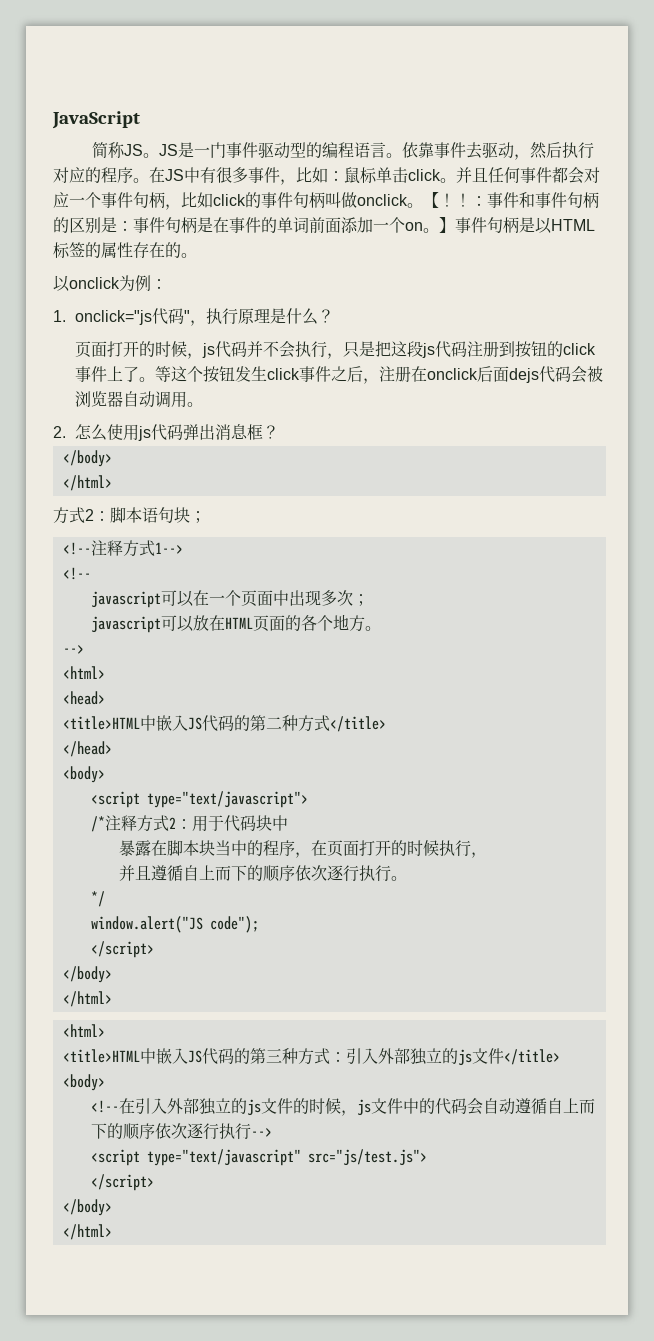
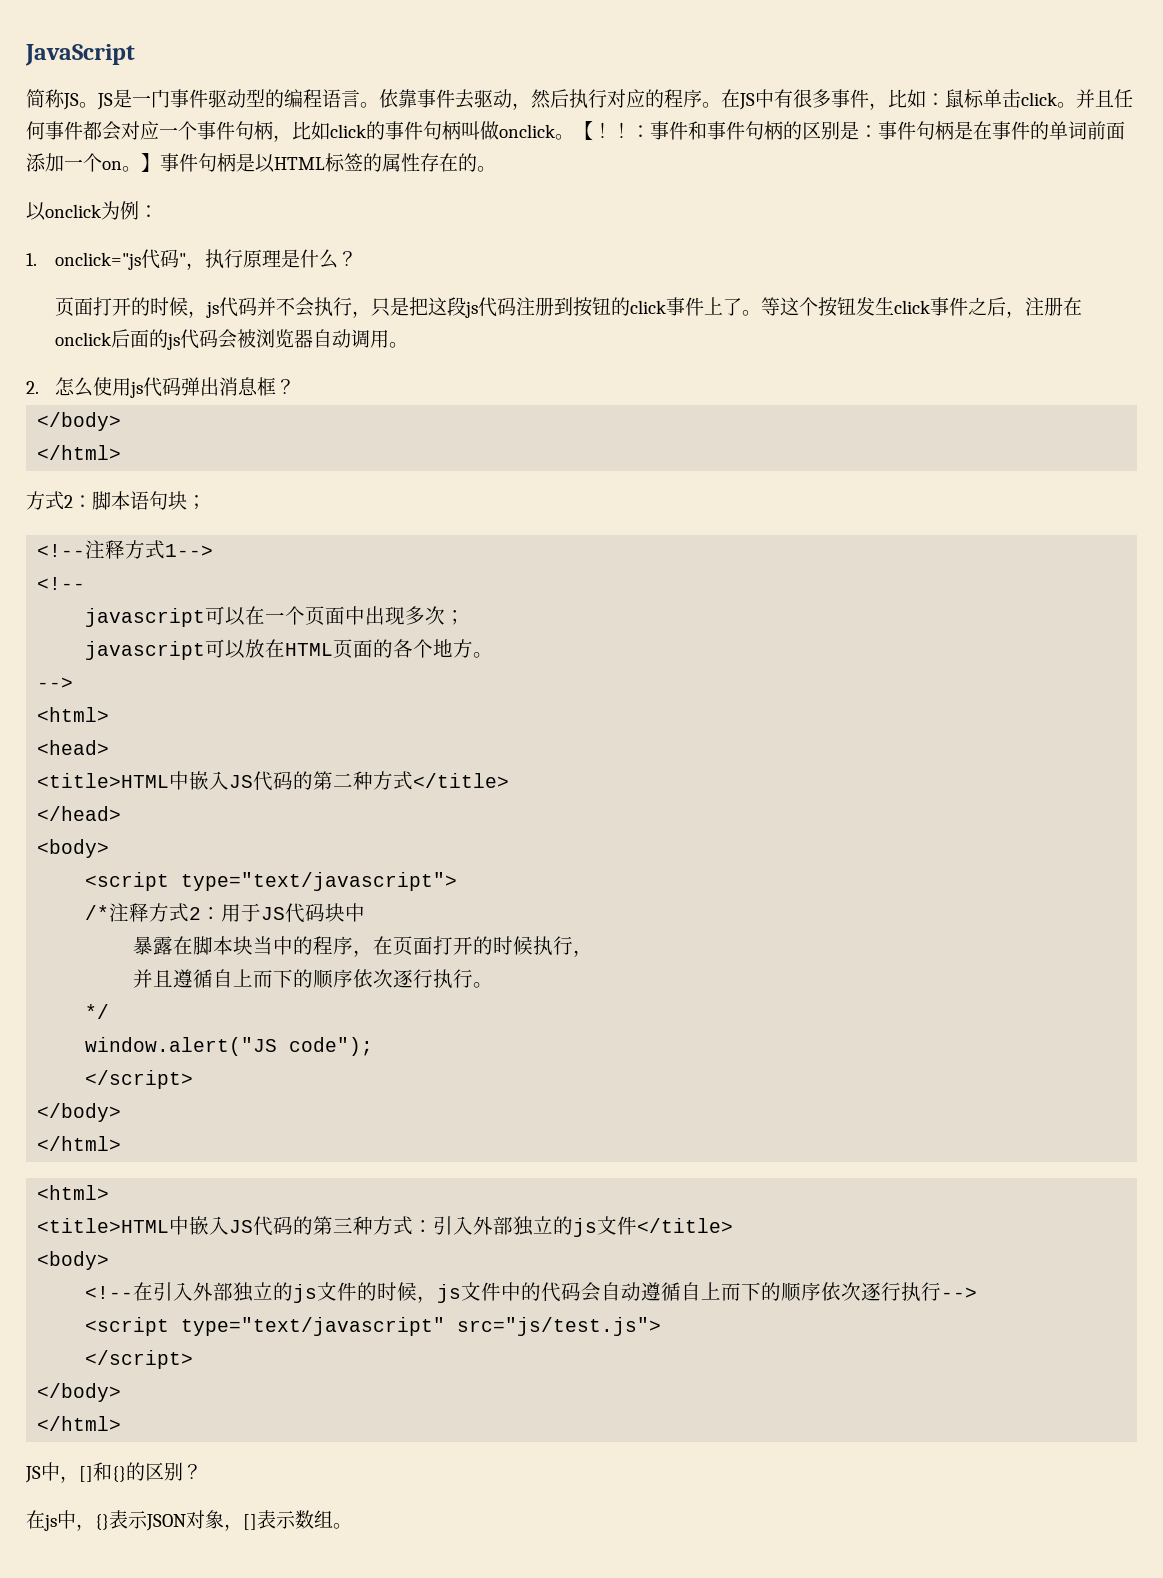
[509,368,540,383] dejs -> [149,329,181,350] 的js
(224, 823) none -> [261,907,286,920] JS
(112, 1232) none -> [25,1462,202,1483] [26,1510,352,1531] // JS中，[]和{}的区别？ // 在js中，{}表示JSON对象，[]表示数组。

